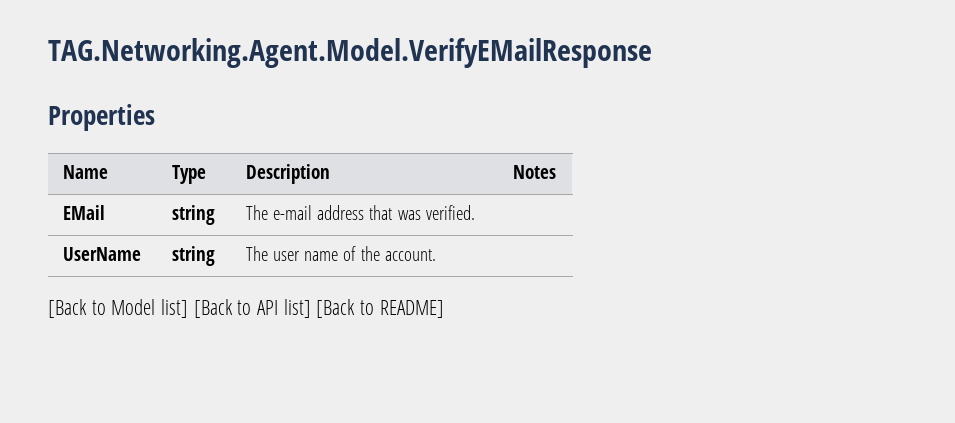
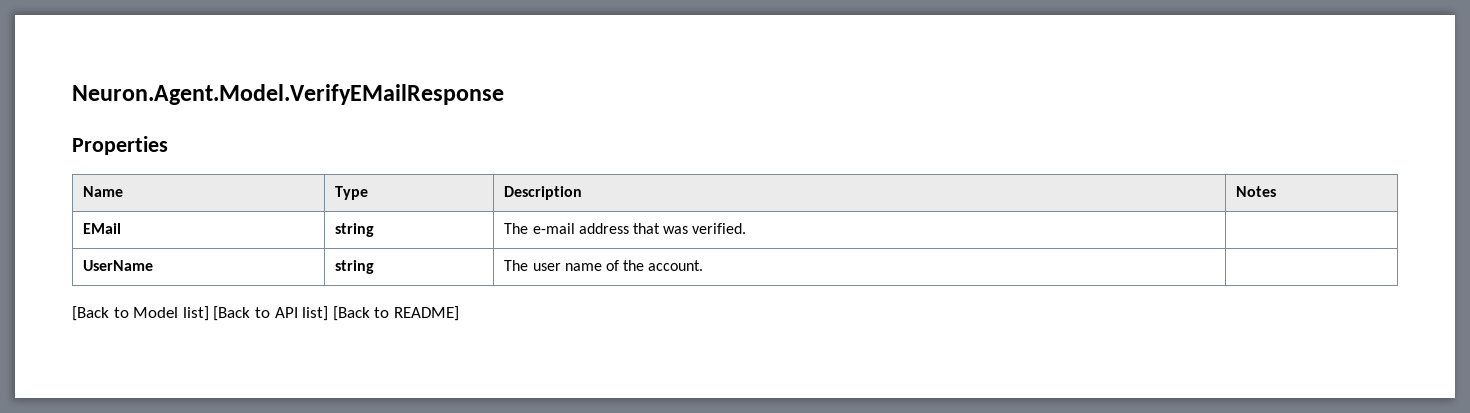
[48,38,652,68] TAG.Networking.Agent.Model.VerifyEMailResponse -> [72,84,504,105] Neuron.Agent.Model.VerifyEMailResponse

